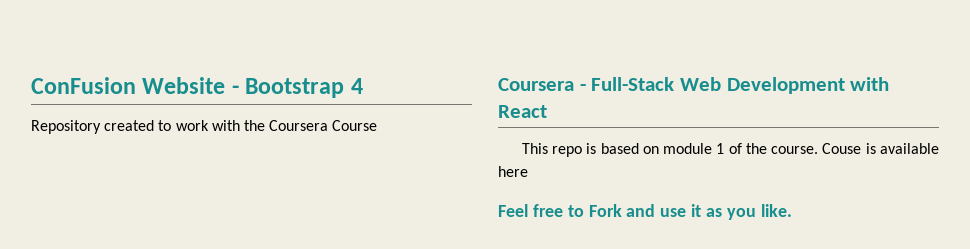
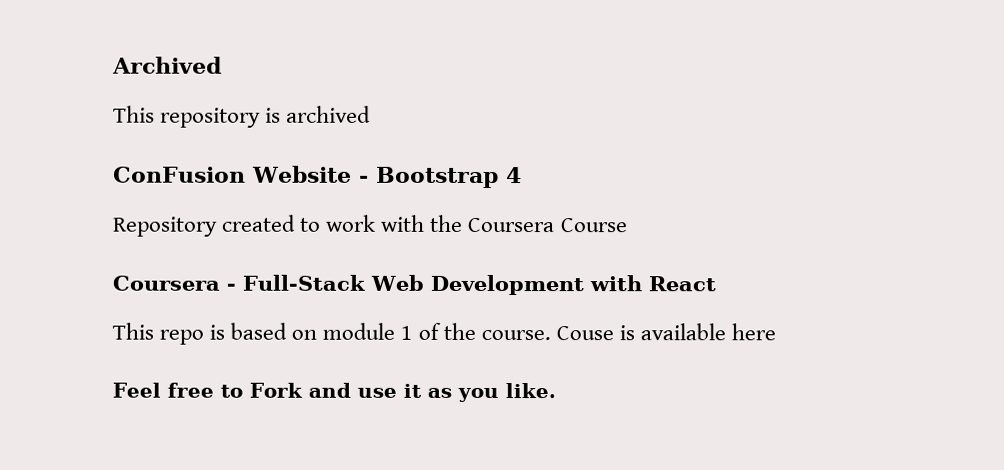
(31, 85) none -> [112,56,222,74] [113,105,372,128] Archived // This repository is archived //

